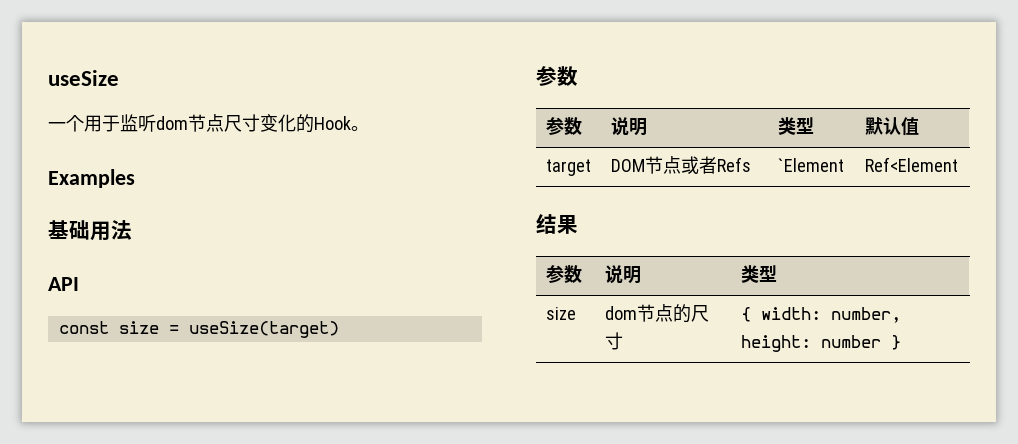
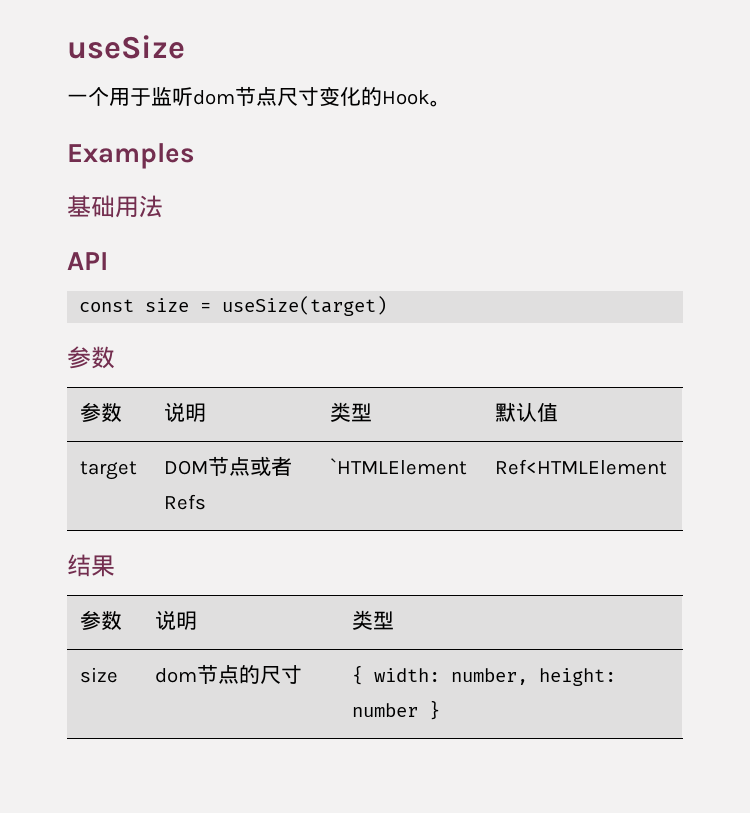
[777,158,844,172] [864,157,958,172] `Element | Ref<Element -> [330,458,468,475] [495,459,668,475] `HTMLElement | Ref<HTMLElement

